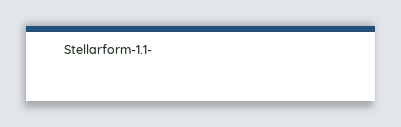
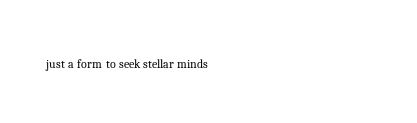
[64,44,152,54] Stellarform-1.1- -> [45,59,209,71] just a form to seek stellar minds

